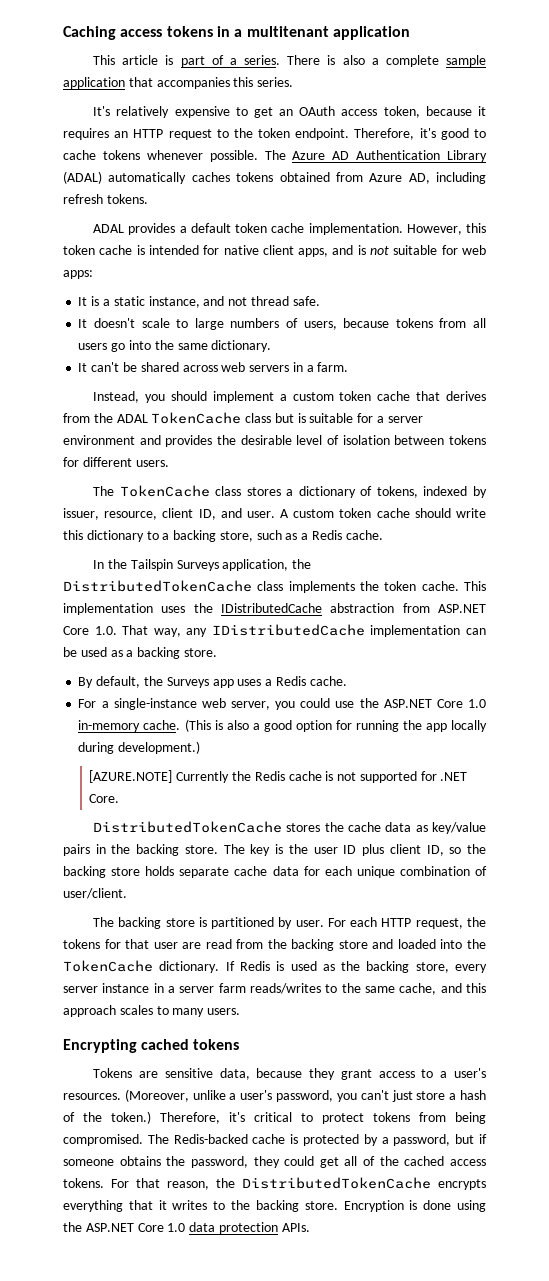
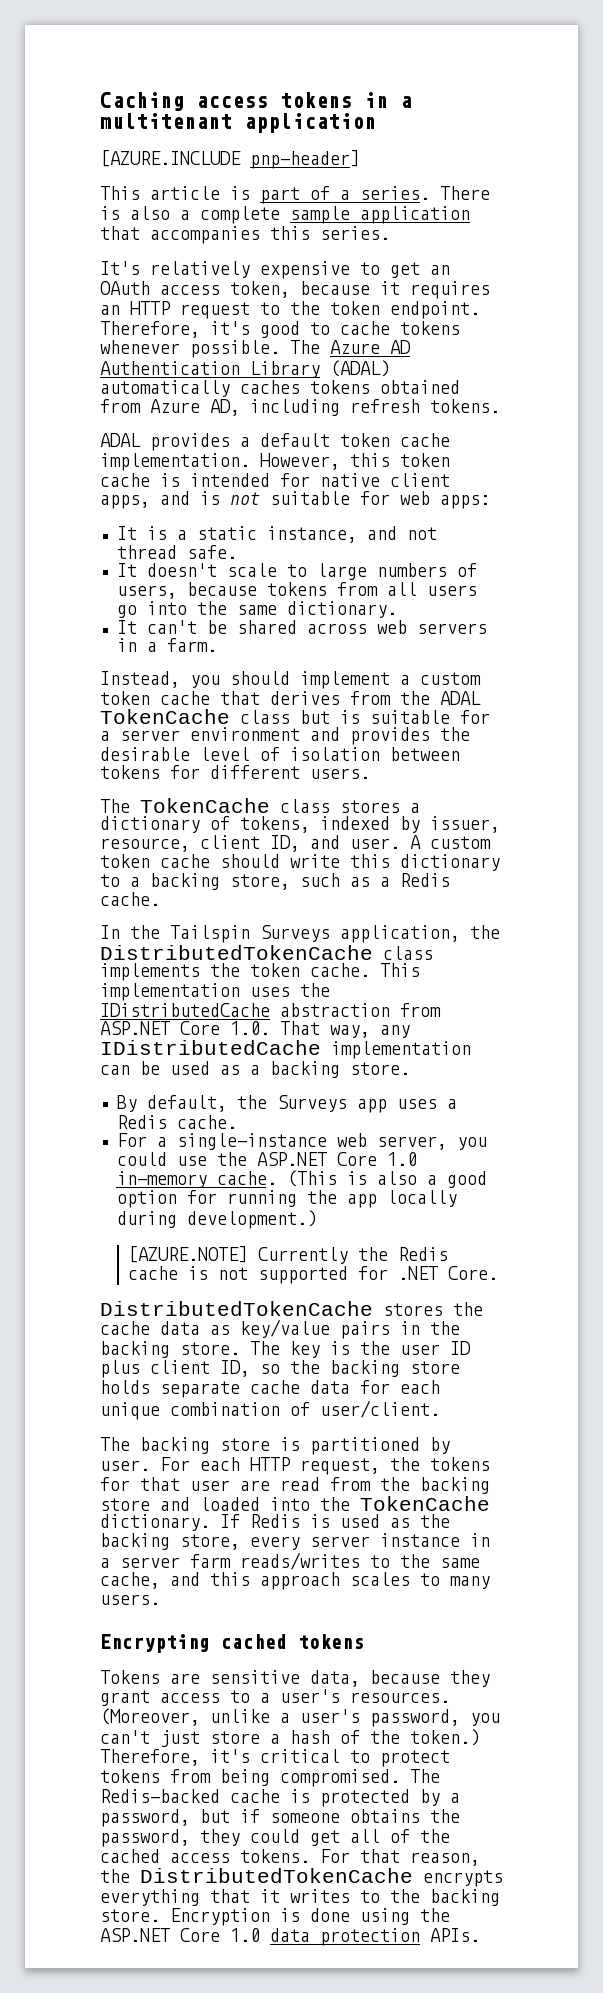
(410, 33) none -> [100,150,360,169] // [AZURE.INCLUDE pnp-header]

